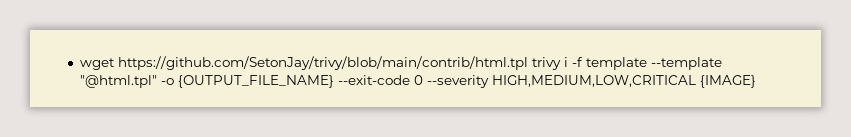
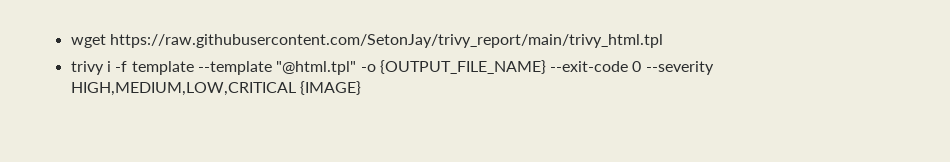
[117,56,528,70] https://github.com/SetonJay/trivy/blob/main/contrib/html.tpl -> [109,34,663,48] https://raw.githubusercontent.com/SetonJay/trivy_report/main/trivy_html.tpl //

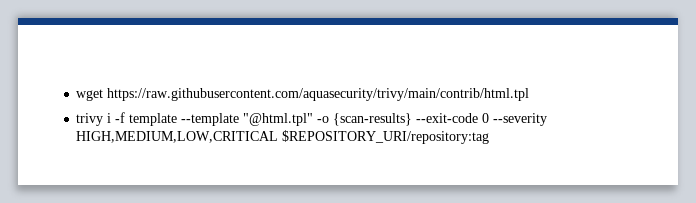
[109,34,663,48] https://raw.githubusercontent.com/SetonJay/trivy_report/main/trivy_html.tpl -> [107,88,530,101] https://raw.githubusercontent.com/aquasecurity/trivy/main/contrib/html.tpl
[379,60,546,74] {OUTPUT_FILE_NAME} -> [333,113,413,126] {scan-results}
[299,81,361,95] {IMAGE} -> [282,130,490,144] $REPOSITORY_URI/repository:tag

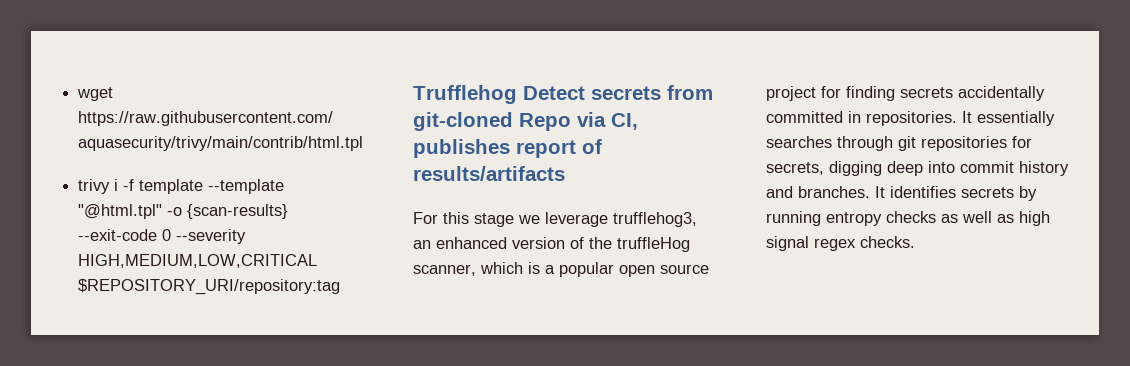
(490, 137) none -> [413,85,713,104] [413,112,638,131] [413,139,602,158] [413,166,565,181] [413,212,697,227] [413,237,690,252] [413,262,709,277] [766,86,1045,101] [766,111,1055,126] [766,136,1032,151] [766,161,1069,176] [766,186,1037,201] [766,211,1050,226] [766,236,915,251] // Trufflehog Detect secrets from git-cloned Repo via CI, publishes report of results/artifacts // For this stage we leverage trufflehog3, an enhanced version of the truffleHog scanner, which is a popular open source project for finding secrets accidentally committed in repositories. It essentially searches through git repositories for secrets, digging deep into commit history and branches. It identifies secrets by running entropy checks as well as high signal regex checks.

